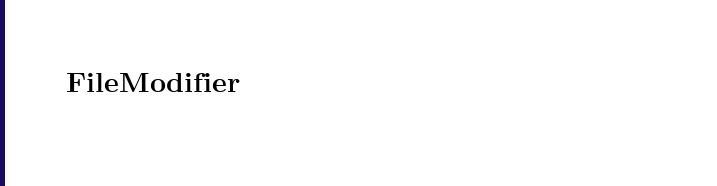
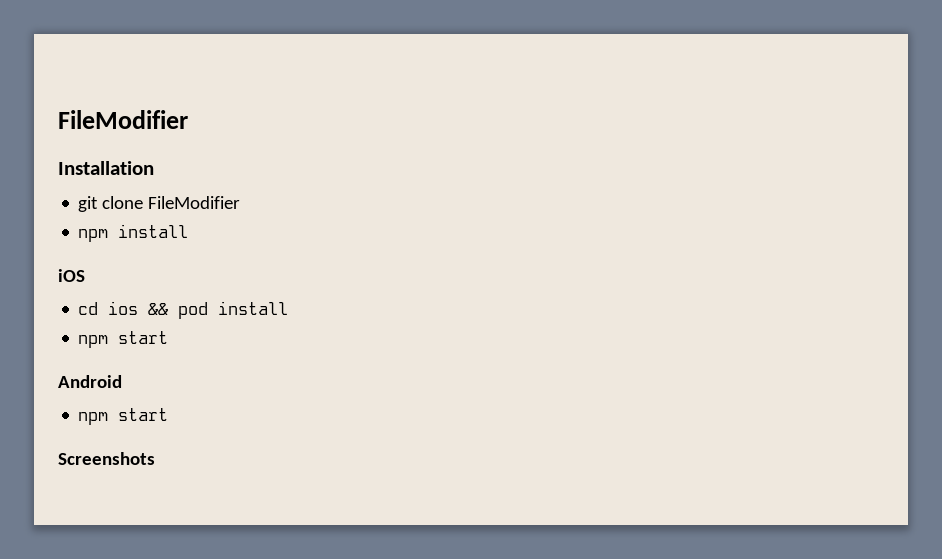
[66,73,240,92] FileModifier -> [58,110,188,129] [58,161,154,175] [78,196,241,212] [78,224,189,242] [58,269,85,282] [78,301,289,319] [78,331,169,348] [58,375,122,388] [78,408,169,425] [58,452,155,465] FileModifier // Installation // git clone FileModifier // npm install // iOS // cd ios && pod install // npm start // Android // npm start // Screenshots

